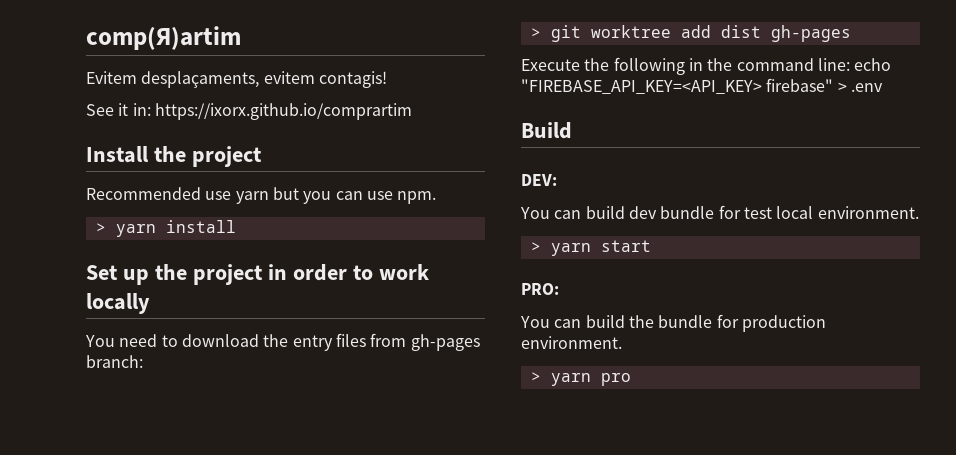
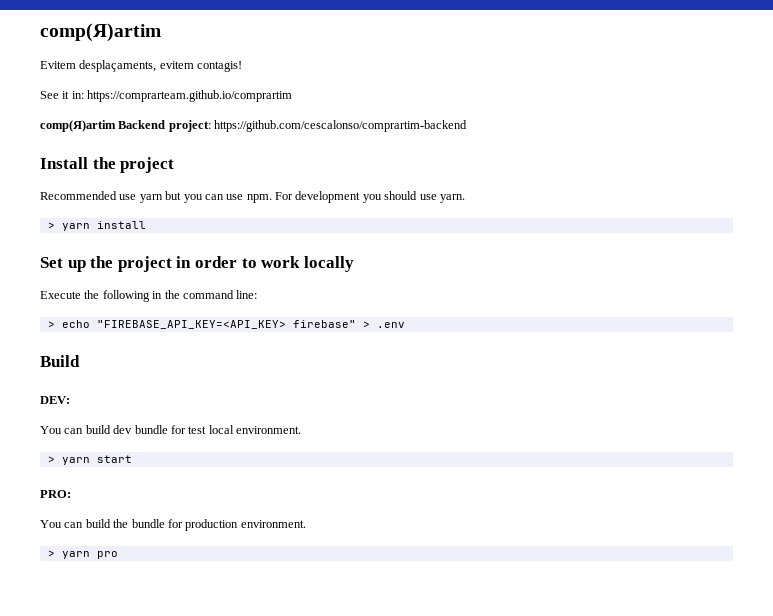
[154,103,412,120] https://ixorx.github.io/comprartim -> [87,90,293,102] [40,120,468,132] https://comprarteam.github.io/comprartim // comp(Я)artim Backend project: https://github.com/cescalonso/comprartim-backend
(437, 197) none -> [275,191,465,203] For development you should use yarn.
[85,333,480,351] [86,355,143,368] [530,25,851,42] // You need to download the entry files from gh-pages branch: // > git worktree add dist gh-pages -> (354, 264) none
(850, 64) none -> [47,321,55,328] // >

